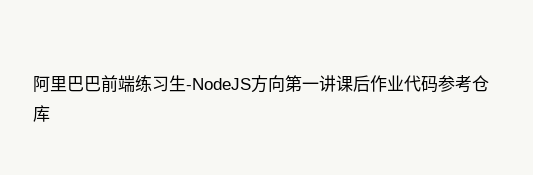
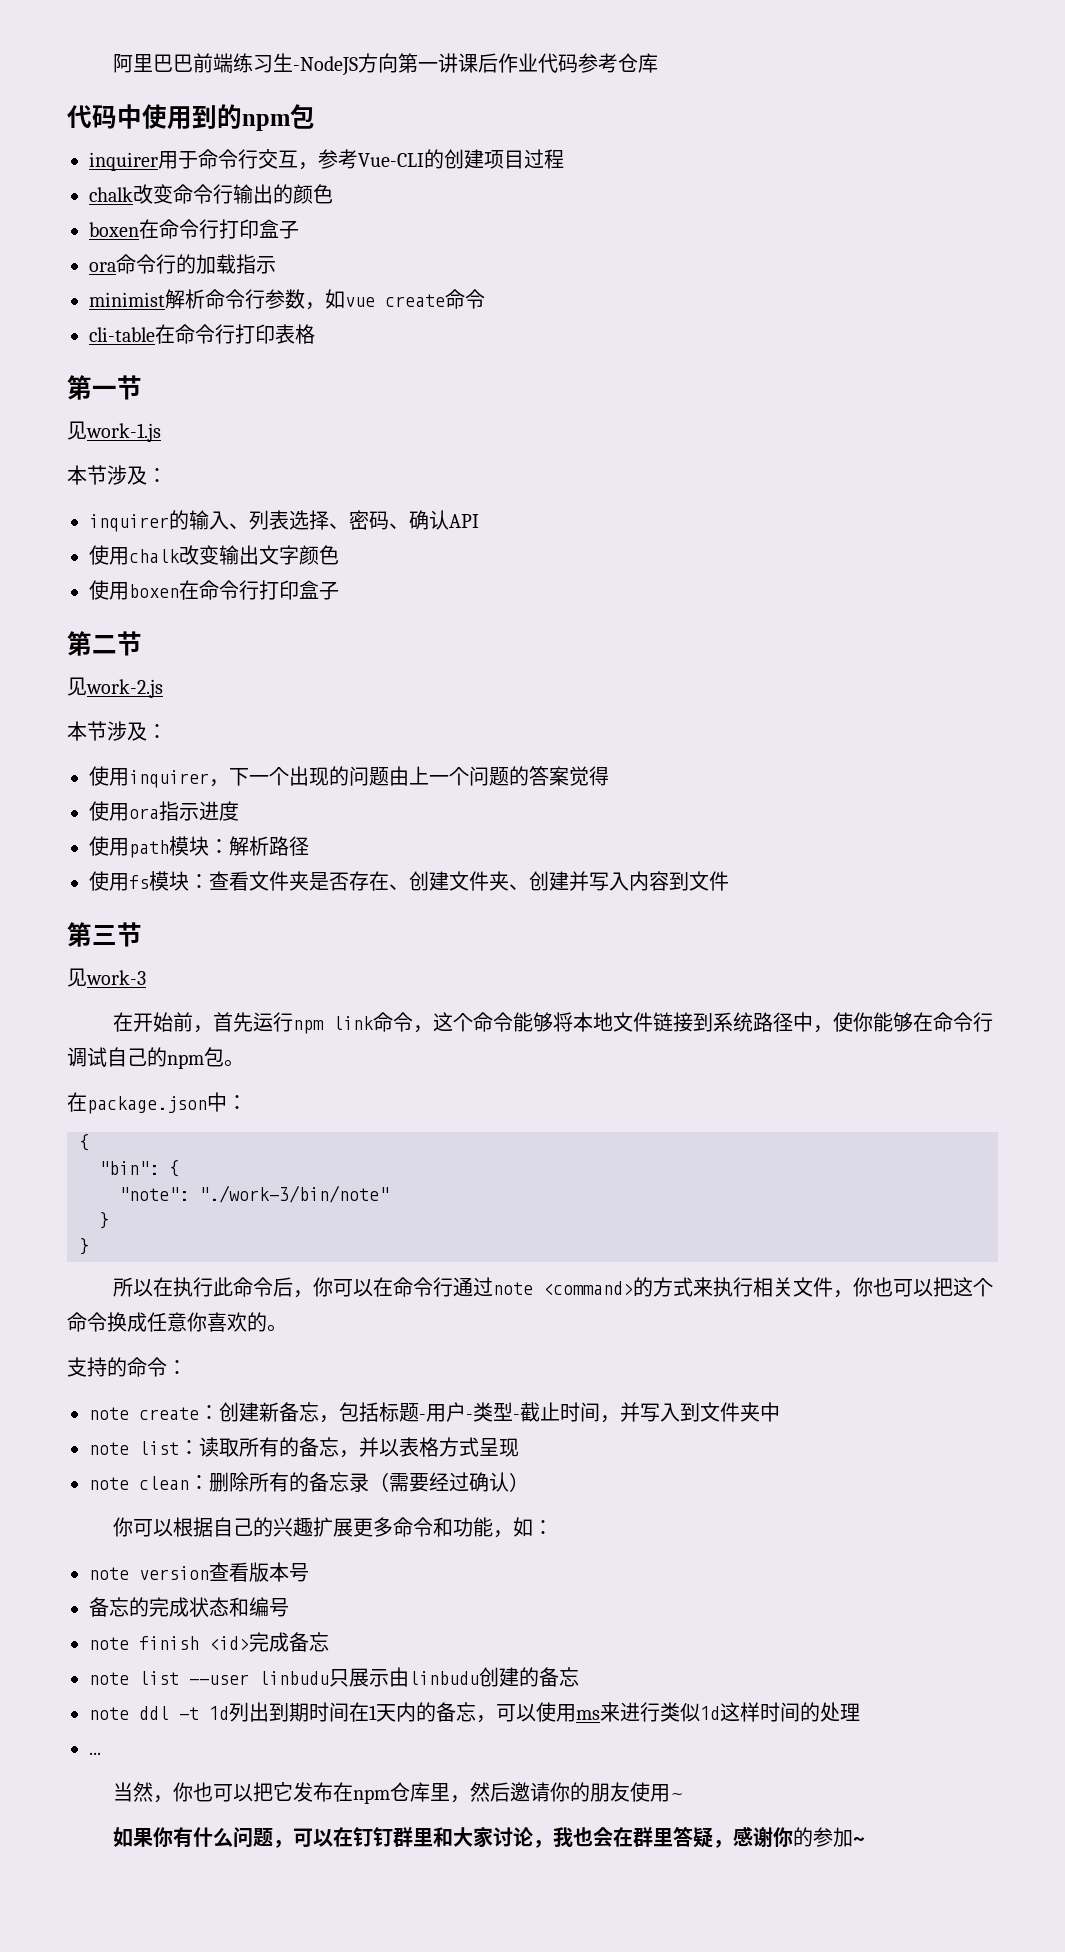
(50, 113) none -> [67,104,315,131] [89,149,564,171] [89,184,333,204] [89,219,299,239] [89,254,276,274] [89,289,485,310] [89,324,315,344] [67,375,142,400] [67,421,161,442] [67,465,167,485] [89,510,479,532] [89,545,339,565] [89,580,339,600] [67,631,142,656] [67,677,163,698] [67,721,167,741] [89,766,609,788] [89,801,239,821] [89,836,309,858] [89,871,729,891] [67,922,142,947] [67,968,146,987] [112,1012,993,1034] [67,1047,244,1069] [67,1092,247,1114] [79,1134,89,1151] [99,1160,179,1177] [119,1185,389,1203] [99,1212,109,1229] [79,1238,89,1255] [112,1277,993,1298] [67,1312,287,1332] [67,1357,187,1377] [89,1402,780,1423] [89,1437,519,1458] [89,1472,529,1492] [112,1517,553,1538] [89,1562,309,1582] [89,1597,289,1617] [89,1632,329,1652] [89,1667,579,1687] [89,1702,860,1723] [89,1752,101,1755] [112,1782,684,1804] [112,1826,865,1848] // 代码中使用到的npm包 // inquirer用于命令行交互，参考Vue-CLI的创建项目过程 // chalk改变命令行输出的颜色 // boxen在命令行打印盒子 // ora命令行的加载指示 // minimist解析命令行参数，如vue create命令 // cli-table在命令行打印表格 // 第一节 // 见work-1.js // 本节涉及： // inquirer的输入、列表选择、密码、确认API // 使用chalk改变输出文字颜色 // 使用boxen在命令行打印盒子 // 第二节 // 见work-2.js // 本节涉及： // 使用inquirer，下一个出现的问题由上一个问题的答案觉得 // 使用ora指示进度 // 使用path模块：解析路径 // 使用fs模块：查看文件夹是否存在、创建文件夹、创建并写入内容到文件 // 第三节 // 见work-3 // 在开始前，首先运行npm link命令，这个命令能够将本地文件链接到系统路径中，使你能够在命令行调试自己的npm包。 // 在package.json中： // { // "bin": { // "note": "./work-3/bin/note" // } // } // 所以在执行此命令后，你可以在命令行通过note <command>的方式来执行相关文件，你也可以把这个命令换成任意你喜欢的。 // 支持的命令： // note create：创建新备忘，包括标题-用户-类型-截止时间，并写入到文件夹中 // note list：读取所有的备忘，并以表格方式呈现 // note clean：删除所有的备忘录（需要经过确认） // 你可以根据自己的兴趣扩展更多命令和功能，如： // note version查看版本号 // 备忘的完成状态和编号 // note finish <id>完成备忘 // note list --user linbudu只展示由linbudu创建的备忘 // note ddl -t 1d列出到期时间在1天内的备忘，可以使用ms来进行类似1d这样时间的处理 // ... // 当然，你也可以把它发布在npm仓库里，然后邀请你的朋友使用~ // 如果你有什么问题，可以在钉钉群里和大家讨论，我也会在群里答疑，感谢你的参加~

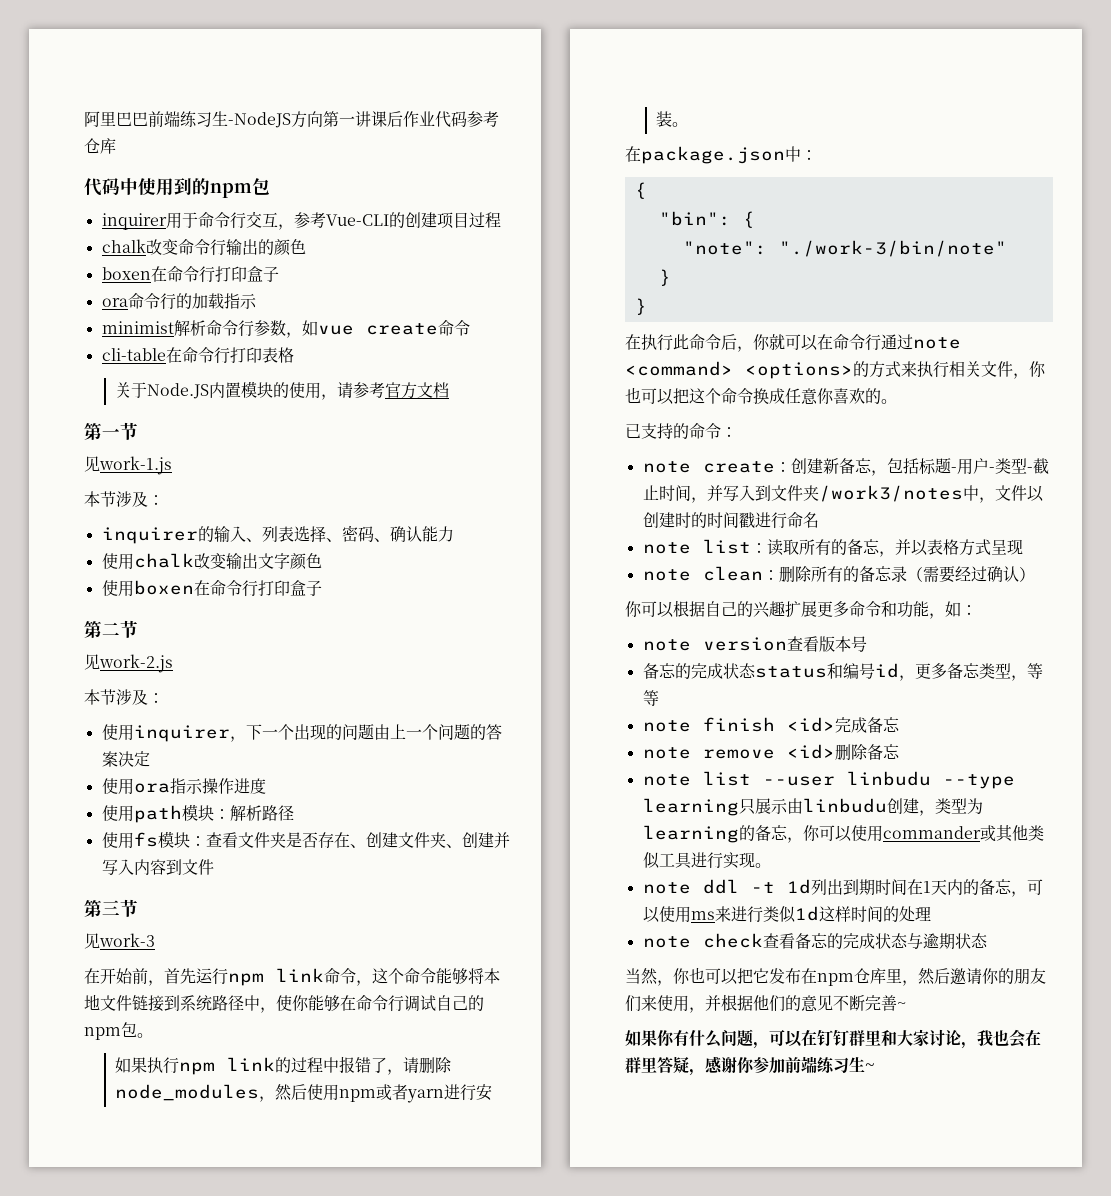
(315, 334) none -> [114,381,449,400] // 关于Node.JS内置模块的使用，请参考官方文档
[449,514,479,528] API -> [421,526,454,542] 能力
[569,766,609,786] 觉得 -> [117,751,150,767] 决定
(199, 812) none -> [201,778,234,794] 操作
(244, 1063) none -> [114,1056,452,1075] [114,1084,492,1103] [655,111,688,127] // 如果执行npm link的过程中报错了，请删除node_modules，然后使用npm或者yarn进行安装。
[112,1277,153,1297] 所以 -> (647, 306) none
(333, 1287) none -> [769,334,785,350] 就
(633, 1288) none -> [745,362,853,379] <options>
(287, 1328) none -> [625,423,641,438] 已
[760,1402,780,1422] 中 -> [818,485,1044,503] [642,512,819,529] /work3/notes中，文件以创建时的时间戳进行命名
(229, 1606) none -> [754,666,827,678] status
(289, 1607) none -> [874,663,1043,681] [642,690,659,706] id，更多备忘类型，等等
(329, 1642) none -> [642,744,900,760] // note remove <id>删除备忘
(329, 1678) none -> [942,774,1015,789] [642,798,739,816] --type learning
[519,1667,579,1687] 的备忘 -> [918,798,983,816] [642,825,1044,843] [642,852,771,869] ，类型为learning的备忘，你可以使用commander或其他类似工具进行实现。
[89,1752,101,1755] ... -> [642,933,988,949] note check查看备忘的完成状态与逾期状态
[629,1782,670,1802] 使用 -> [625,994,897,1013] 们来使用，并根据他们的意见不断完善
[792,1827,853,1847] 的参加 -> [753,1056,865,1074] 参加前端练习生

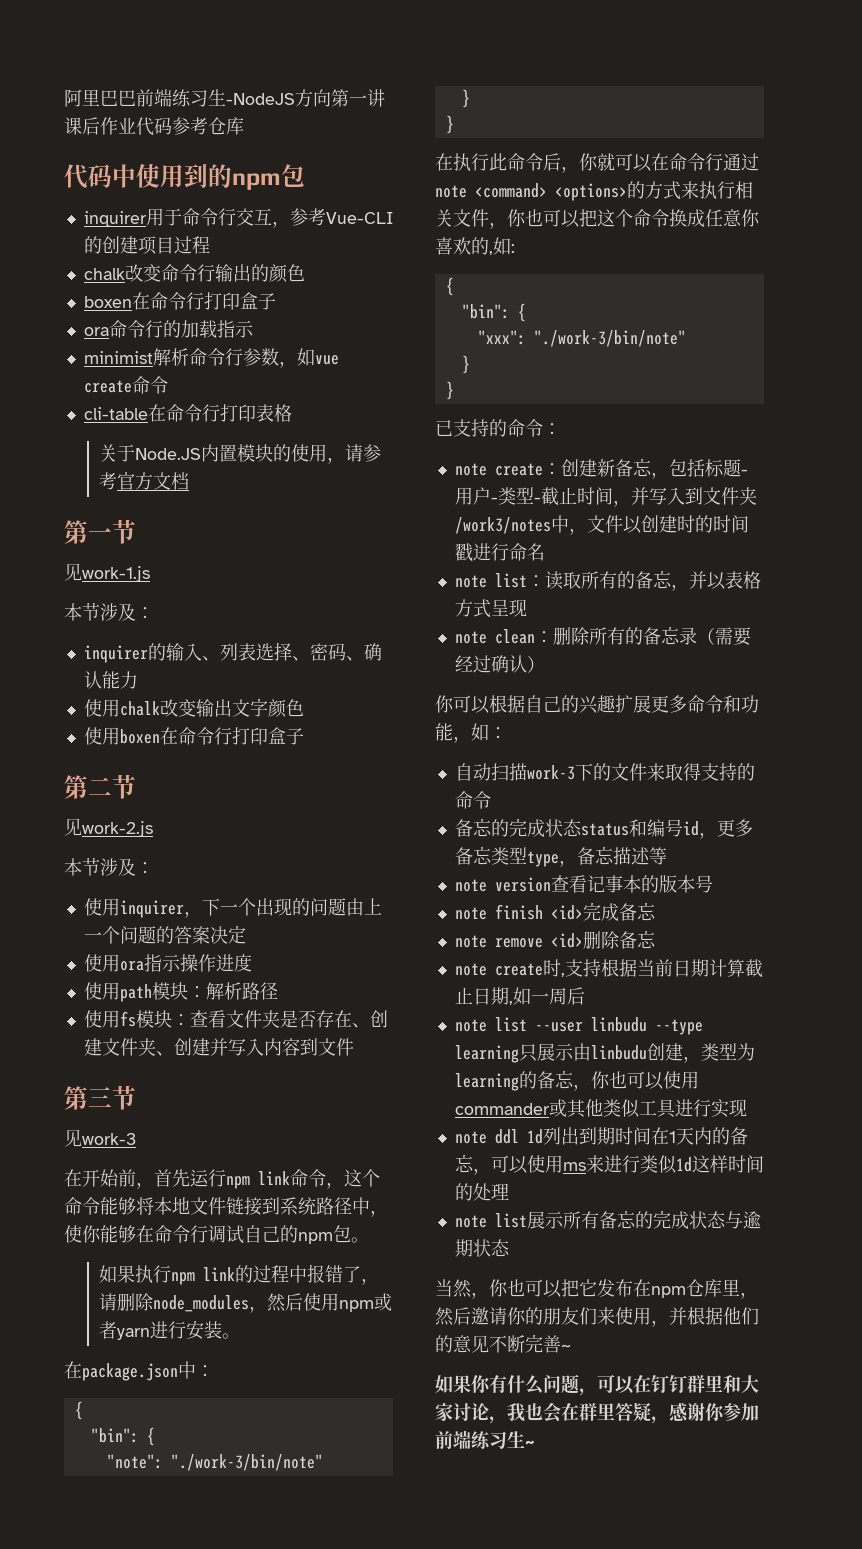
[881,399,897,404] 。 -> [489,237,515,255] [445,277,454,296] [461,303,526,322] [477,330,686,347] [461,355,470,374] [445,381,454,400] ,如: // { // "bin": { // "xxx": "./work-3/bin/note" // } // }
[642,636,867,652] note version查看版本号 -> [454,763,755,781] [454,791,491,809] 自动扫描work-3下的文件来取得支持的命令
[1010,663,1043,681] [642,690,659,706] ，等等 -> [526,846,667,867] [454,875,713,893] type，备忘描述等 // note version查看记事本的版本号
(900, 751) none -> [454,959,763,978] [454,987,585,1005] // note create时,支持根据当前日期计算截止日期,如一周后
(820, 833) none -> [608,1071,627,1089] 也
[754,863,771,868] 。 -> (747, 1108) none
[750,882,775,893] -t -> (519, 1136) none
[702,933,795,949] check查看 -> [494,1211,599,1229] list展示所有

